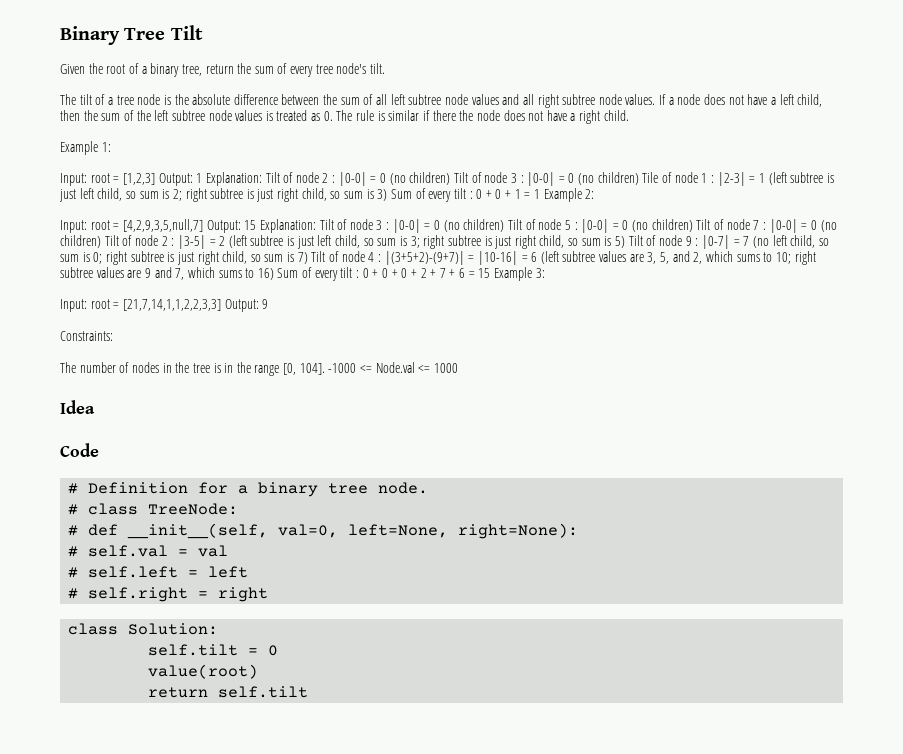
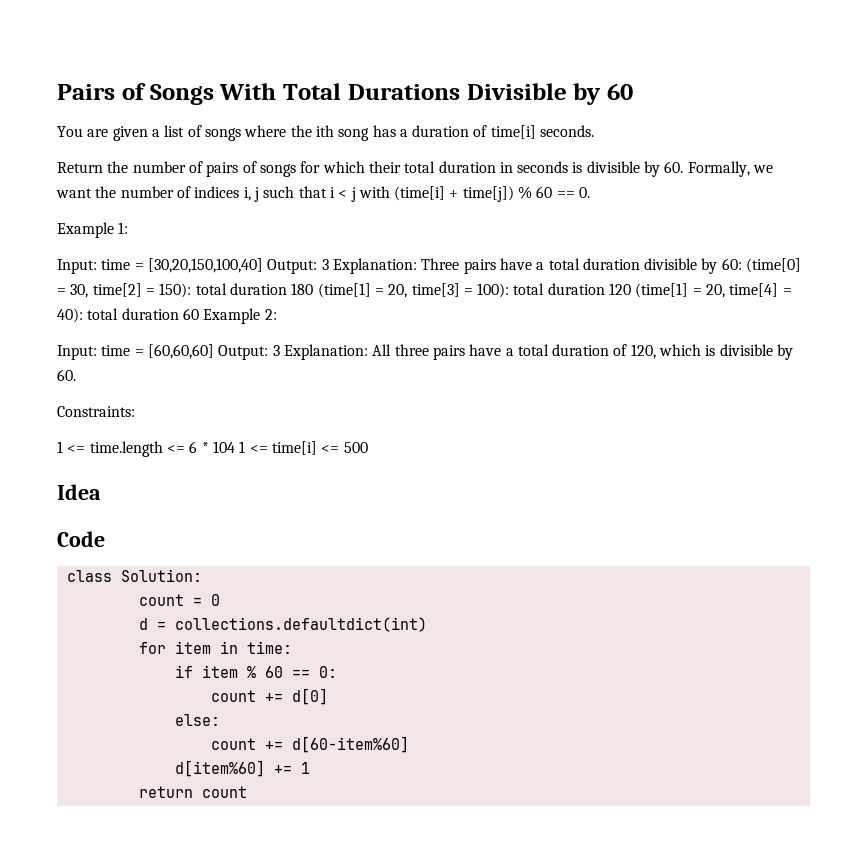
[60,25,203,45] [60,63,386,77] [60,94,823,108] [60,110,629,124] [60,141,111,155] [60,172,834,186] [59,188,595,202] [60,219,837,233] [60,235,829,249] [60,251,816,265] [60,267,545,281] [60,299,269,312] [60,331,113,341] [60,362,458,376] [60,400,95,414] [60,443,99,457] [68,482,429,497] [68,503,239,515] [68,523,579,539] [68,545,229,557] [68,566,249,578] [68,587,269,602] Binary Tree Tilt // Given the root of a binary tree, return the sum of every tree node's tilt. // The tilt of a tree node is the absolute difference between the sum of all left subtree node values and all right subtree node values. If a node does not have a left child, then the sum of the left subtree node values is treated as 0. The rule is similar if there the node does not have a right child. // Example 1: // Input: root = [1,2,3] Output: 1 Explanation: Tilt of node 2 : |0-0| = 0 (no children) Tilt of node 3 : |0-0| = 0 (no children) Tile of node 1 : |2-3| = 1 (left subtree is just left child, so sum is 2; right subtree is just right child, so sum is 3) Sum of every tilt : 0 + 0 + 1 = 1 Example 2: // Input: root = [4,2,9,3,5,null,7] Output: 15 Explanation: Tilt of node 3 : |0-0| = 0 (no children) Tilt of node 5 : |0-0| = 0 (no children) Tilt of node 7 : |0-0| = 0 (no children) Tilt of node 2 : |3-5| = 2 (left subtree is just left child, so sum is 3; right subtree is just right child, so sum is 5) Tilt of node 9 : |0-7| = 7 (no left child, so sum is 0; right subtree is just right child, so sum is 7) Tilt of node 4 : |(3+5+2)-(9+7)| = |10-16| = 6 (left subtree values are 3, 5, and 2, which sums to 10; right subtree values are 9 and 7, which sums to 16) Sum of every tilt : 0 + 0 + 0 + 2 + 7 + 6 = 15 Example 3: // Input: root = [21,7,14,1,1,2,2,3,3] Output: 9 // Constraints: // The number of nodes in the tree is in the range [0, 104]. -1000 <= Node.val <= 1000 // Idea // Code // # Definition for a binary tree node. // # class TreeNode: // # def __init__(self, val=0, left=None, right=None): // # self.val = val // # self.left = left // # self.right = right -> [57,83,633,105] [57,125,595,141] [57,161,774,177] [56,186,591,202] [57,222,129,238] [57,258,802,274] [57,283,792,298] [57,308,277,324] [57,344,794,360] [57,369,76,381] [57,406,135,417] [57,441,368,457] [57,484,101,500] [57,531,105,547] Pairs of Songs With Total Durations Divisible by 60 // You are given a list of songs where the ith song has a duration of time[i] seconds. // Return the number of pairs of songs for which their total duration in seconds is divisible by 60. Formally, we want the number of indices i, j such that i < j with (time[i] + time[j]) % 60 == 0. // Example 1: // Input: time = [30,20,150,100,40] Output: 3 Explanation: Three pairs have a total duration divisible by 60: (time[0] = 30, time[2] = 150): total duration 180 (time[1] = 20, time[3] = 100): total duration 120 (time[1] = 20, time[4] = 40): total duration 60 Example 2: // Input: time = [60,60,60] Output: 3 Explanation: All three pairs have a total duration of 120, which is divisible by 60. // Constraints: // 1 <= time.length <= 6 * 104 1 <= time[i] <= 500 // Idea // Code
[148,644,239,656] self.tilt -> [138,594,184,606] count
[148,664,259,679] [148,686,309,698] value(root) // return self.tilt -> [138,617,427,632] [138,641,292,654] [174,665,337,678] [210,688,328,705] [174,714,220,726] [210,736,409,753] [174,760,310,777] [138,786,247,798] d = collections.defaultdict(int) // for item in time: // if item % 60 == 0: // count += d[0] // else: // count += d[60-item%60] // d[item%60] += 1 // return count

